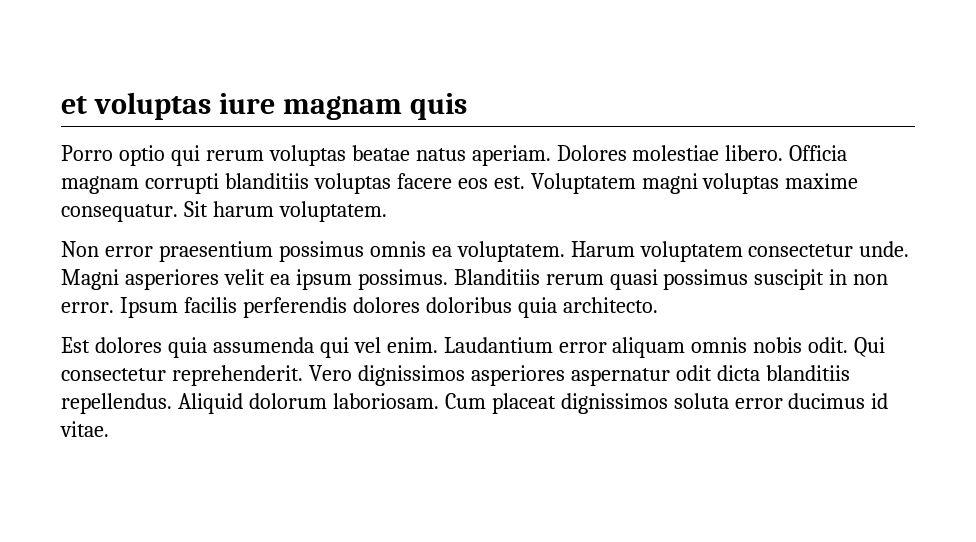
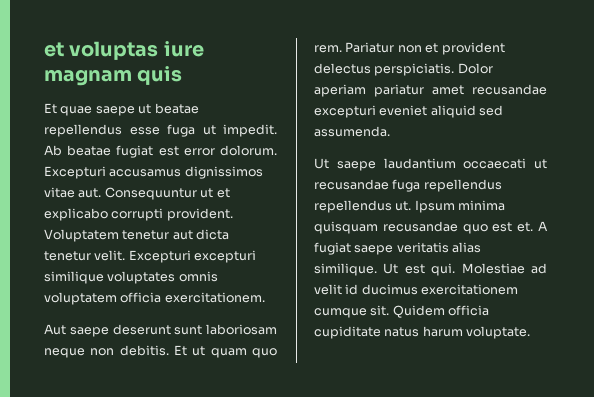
[61,145,848,166] [61,173,859,194] [61,201,387,222] [61,241,910,262] [61,269,889,290] [61,297,658,318] [61,337,886,358] [61,365,850,386] [61,393,889,414] [60,421,109,437] Porro optio qui rerum voluptas beatae natus aperiam. Dolores molestiae libero. Officia magnam corrupti blanditiis voluptas facere eos est. Voluptatem magni voluptas maxime consequatur. Sit harum voluptatem. // Non error praesentium possimus omnis ea voluptatem. Harum voluptatem consectetur unde. Magni asperiores velit ea ipsum possimus. Blanditiis rerum quasi possimus suscipit in non error. Ipsum facilis perferendis dolores doloribus quia architecto. // Est dolores quia assumenda qui vel enim. Laudantium error aliquam omnis nobis odit. Qui consectetur reprehenderit. Vero dignissimos asperiores aspernatur odit dicta blanditiis repellendus. Aliquid dolorum laboriosam. Cum placeat dignissimos soluta error ducimus id vitae. -> [44,103,199,116] [44,124,277,137] [44,145,277,158] [44,166,263,179] [44,187,230,200] [44,208,233,221] [44,229,230,242] [44,250,257,263] [44,271,218,284] [44,292,265,305] [44,324,277,337] [44,345,277,358] [314,42,505,55] [314,63,493,76] [314,84,547,97] [314,105,504,118] [314,126,390,137] [314,158,547,171] [314,179,502,192] [314,200,506,213] [314,221,548,234] [314,242,482,255] [314,263,547,276] [314,284,519,295] [314,305,490,318] [314,326,531,339] Et quae saepe ut beatae repellendus esse fuga ut impedit. Ab beatae fugiat est error dolorum. Excepturi accusamus dignissimos vitae aut. Consequuntur ut et explicabo corrupti provident. Voluptatem tenetur aut dicta tenetur velit. Excepturi excepturi similique voluptates omnis voluptatem officia exercitationem. // Aut saepe deserunt sunt laboriosam neque non debitis. Et ut quam quo rem. Pariatur non et provident delectus perspiciatis. Dolor aperiam pariatur amet recusandae excepturi eveniet aliquid sed assumenda. // Ut saepe laudantium occaecati ut recusandae fuga repellendus repellendus ut. Ipsum minima quisquam recusandae quo est et. A fugiat saepe veritatis alias similique. Ut est qui. Molestiae ad velit id ducimus exercitationem cumque sit. Quidem officia cupiditate natus harum voluptate.

